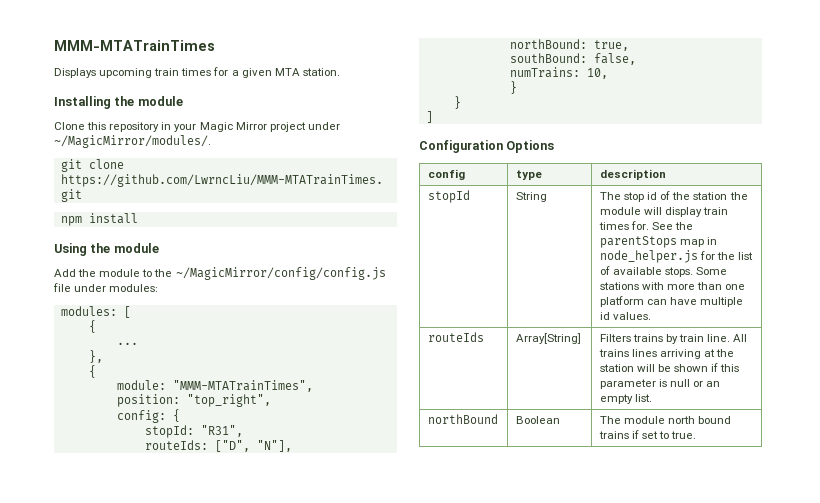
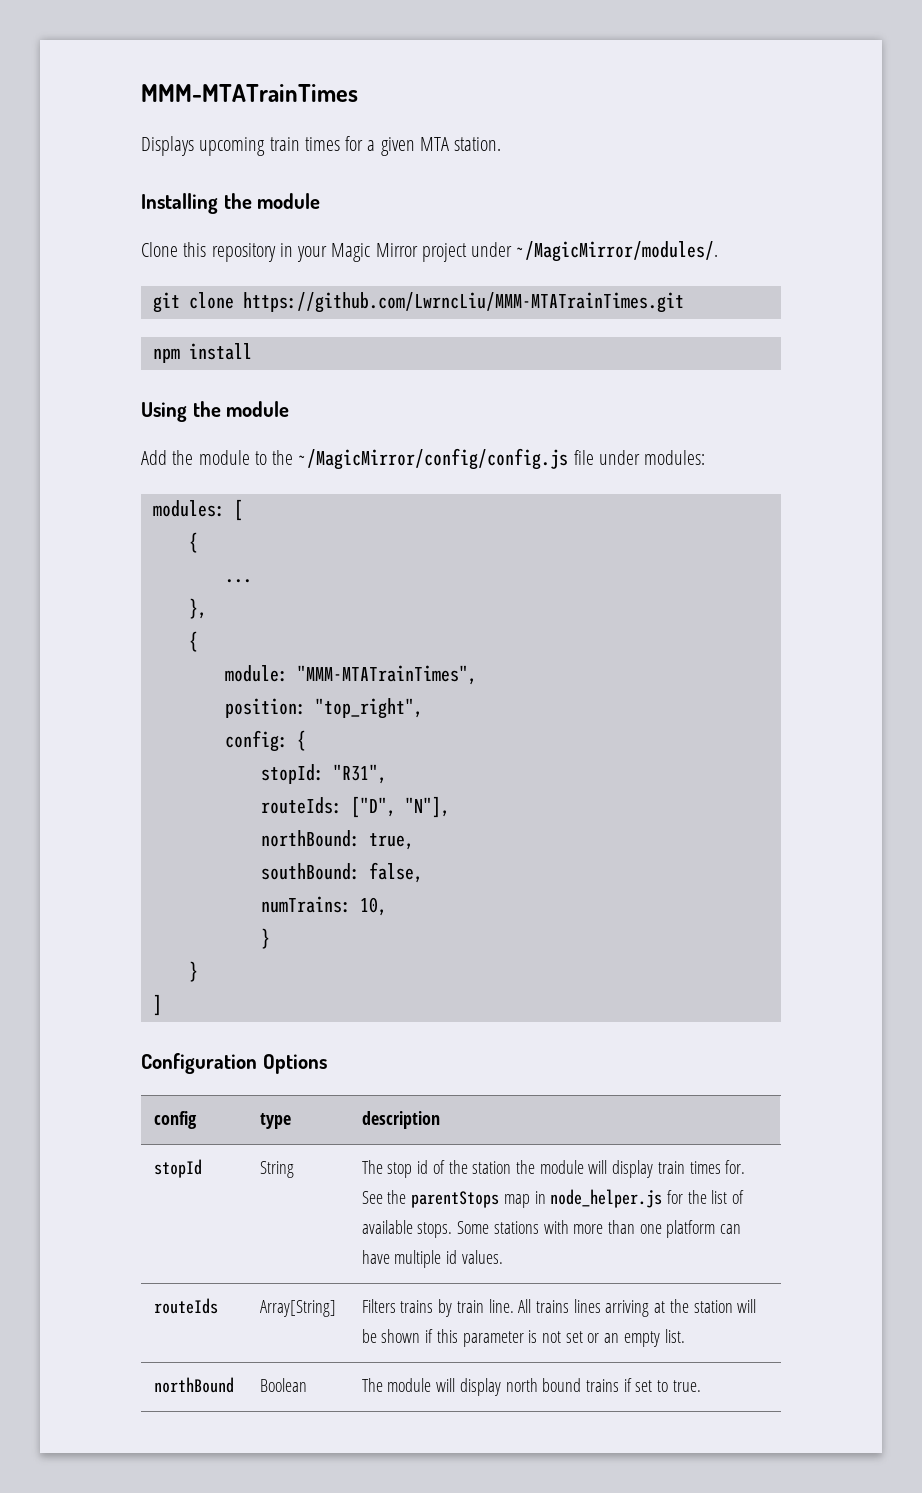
[670,379,691,387] null -> [542,1331,583,1343] not set
(666, 420) none -> [436,1378,501,1396] will display

